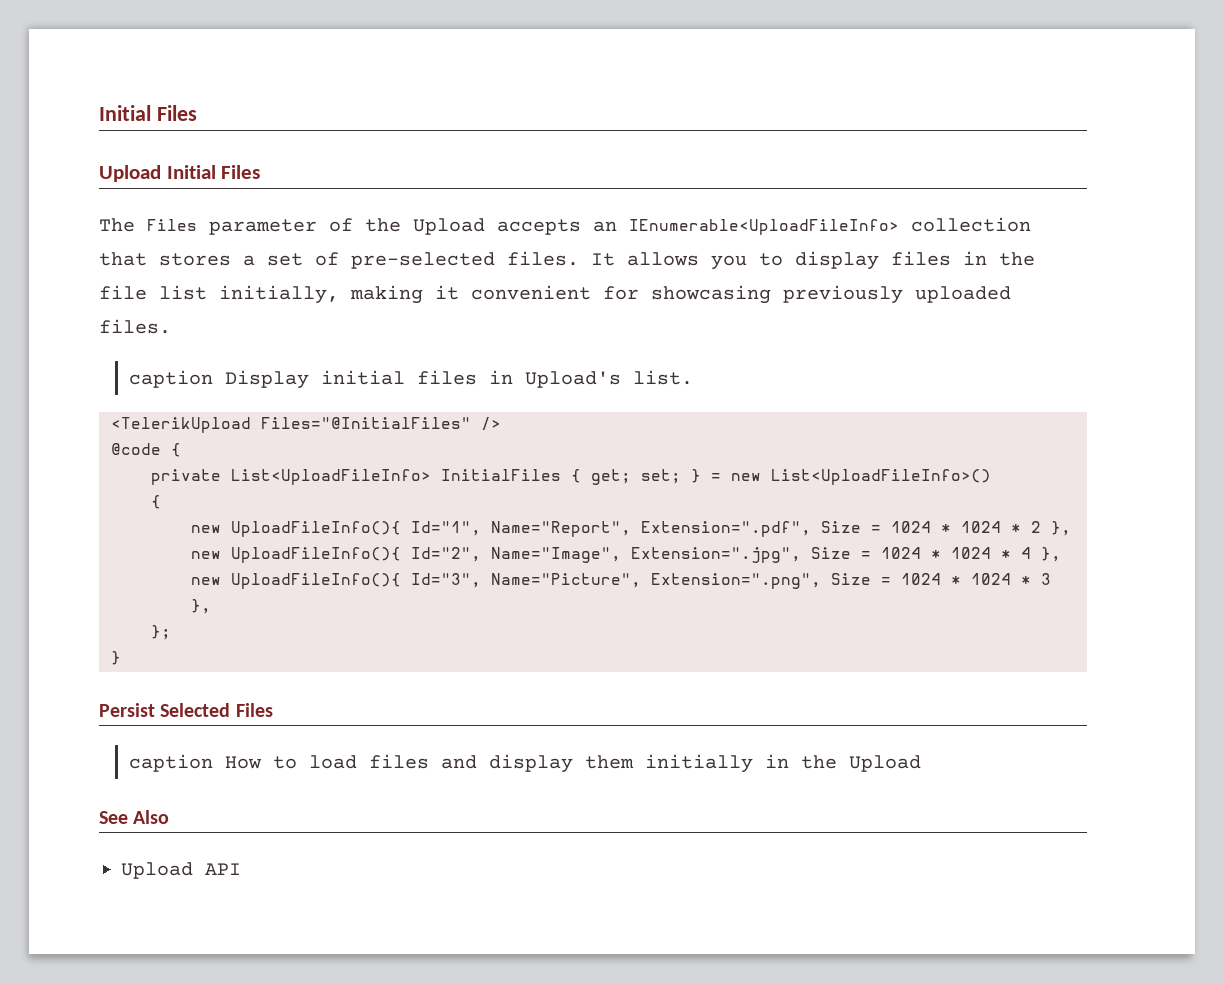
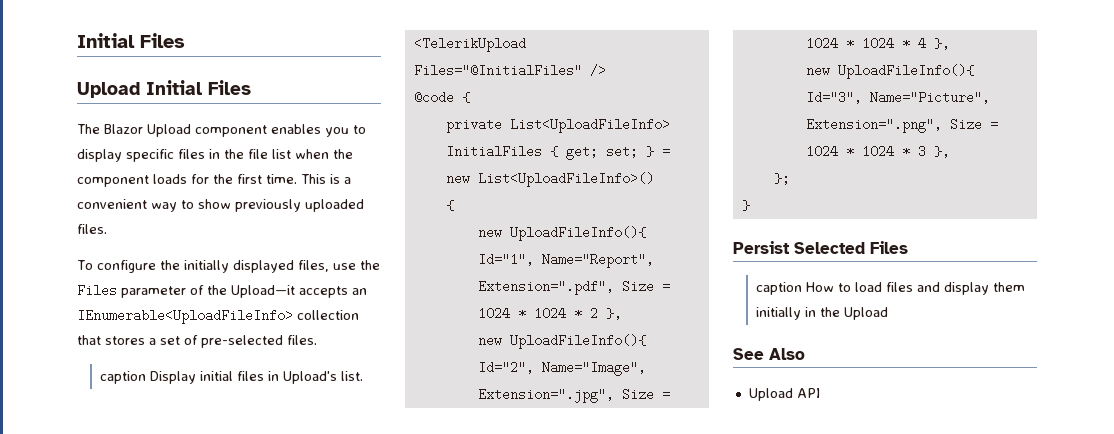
(135, 225) none -> [104,124,366,137] [77,149,353,162] [77,174,351,187] [77,199,364,212] [77,224,107,234] [77,260,380,273] Blazor Upload component enables you to display specific files in the file list when the component loads for the first time. This is a convenient way to show previously uploaded files. // To configure the initially displayed files, use the
[413,218,485,235] Upload -> [231,285,295,298] Upload—it
[591,251,1035,270] [99,285,1011,304] [99,319,171,334] It allows you to display files in the file list initially, making it convenient for showcasing previously uploaded files. -> (317, 340) none

